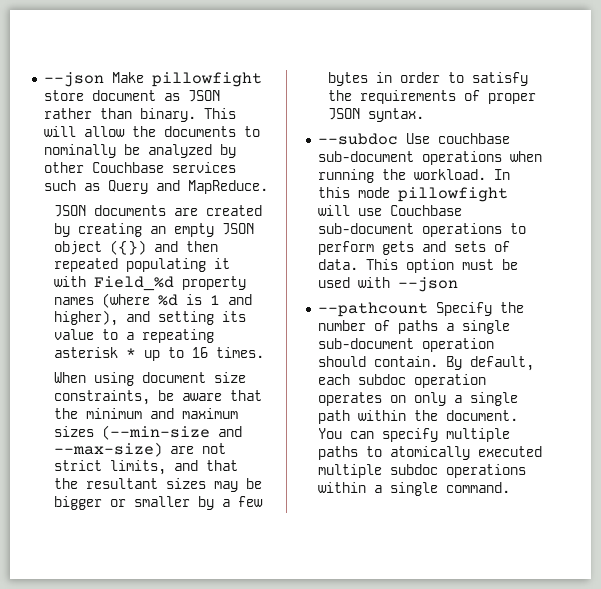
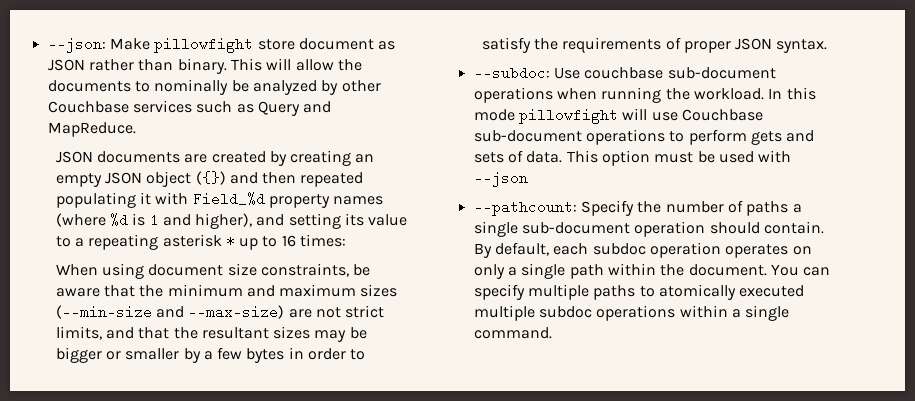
[43,72,104,87] --json -> [47,37,106,53] --json:
[216,347,265,358] times. -> [300,234,347,247] times:
[317,133,398,145] --subdoc -> [473,66,550,80] --subdoc:
[317,302,428,317] --pathcount -> [473,200,577,216] --pathcount:

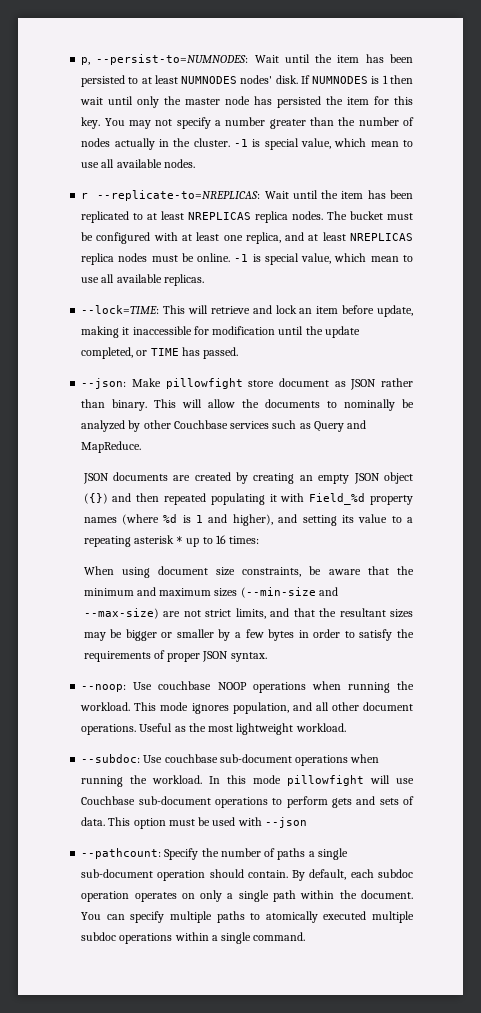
(47, 45) none -> [81,54,414,65] [81,75,413,87] [80,96,413,108] [81,117,414,129] [81,138,413,150] [81,159,195,168] [81,190,413,201] [81,211,413,223] [81,232,413,244] [81,253,413,265] [81,274,204,286] [81,305,414,317] [81,326,360,338] [81,347,239,359] p, --persist-to=NUMNODES: Wait until the item has been persisted to at least NUMNODES nodes' disk. If NUMNODES is 1 then wait until only the master node has persisted the item for this key. You may not specify a number greater than the number of nodes actually in the cluster. -1 is special value, which mean to use all available nodes. // r --replicate-to=NREPLICAS: Wait until the item has been replicated to at least NREPLICAS replica nodes. The bucket must be configured with at least one replica, and at least NREPLICAS replica nodes must be online. -1 is special value, which mean to use all available replicas. // --lock=TIME: This will retrieve and lock an item before update, making it inaccessible for modification until the update completed, or TIME has passed. //
(828, 46) none -> [81,681,414,693] [80,702,413,714] [81,723,346,735] // --noop: Use couchbase NOOP operations when running the workload. This mode ignores population, and all other document operations. Useful as the most lightweight workload.

